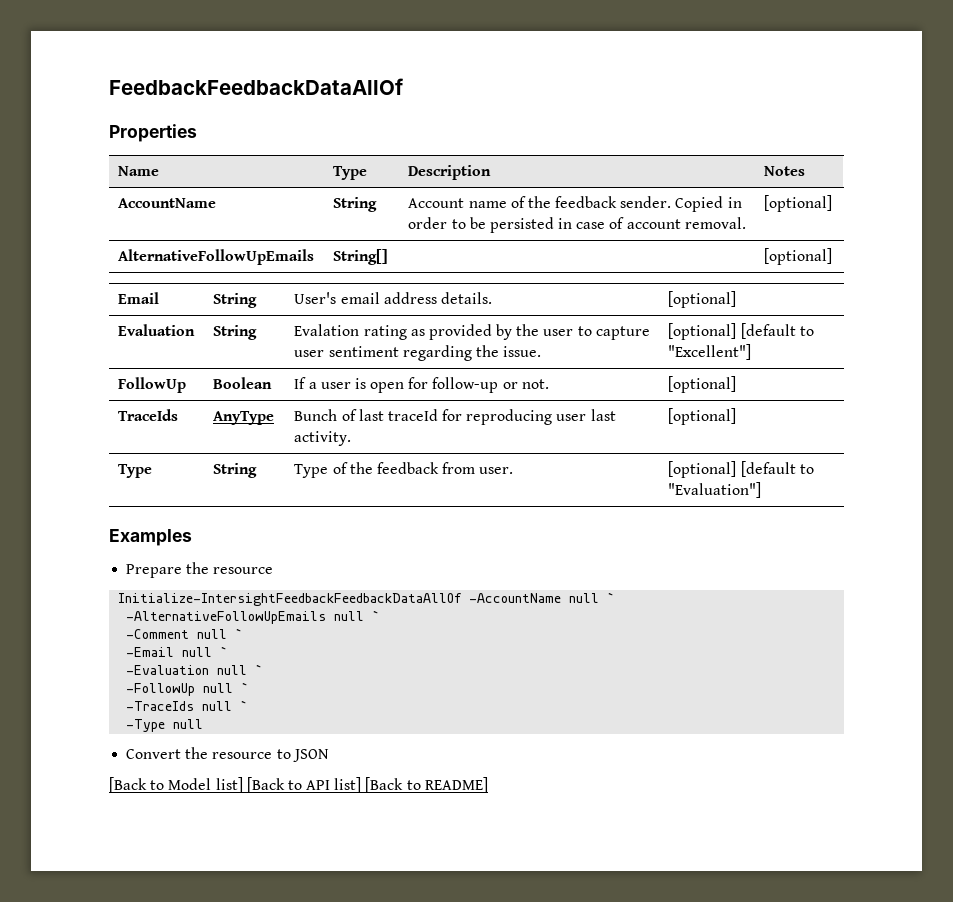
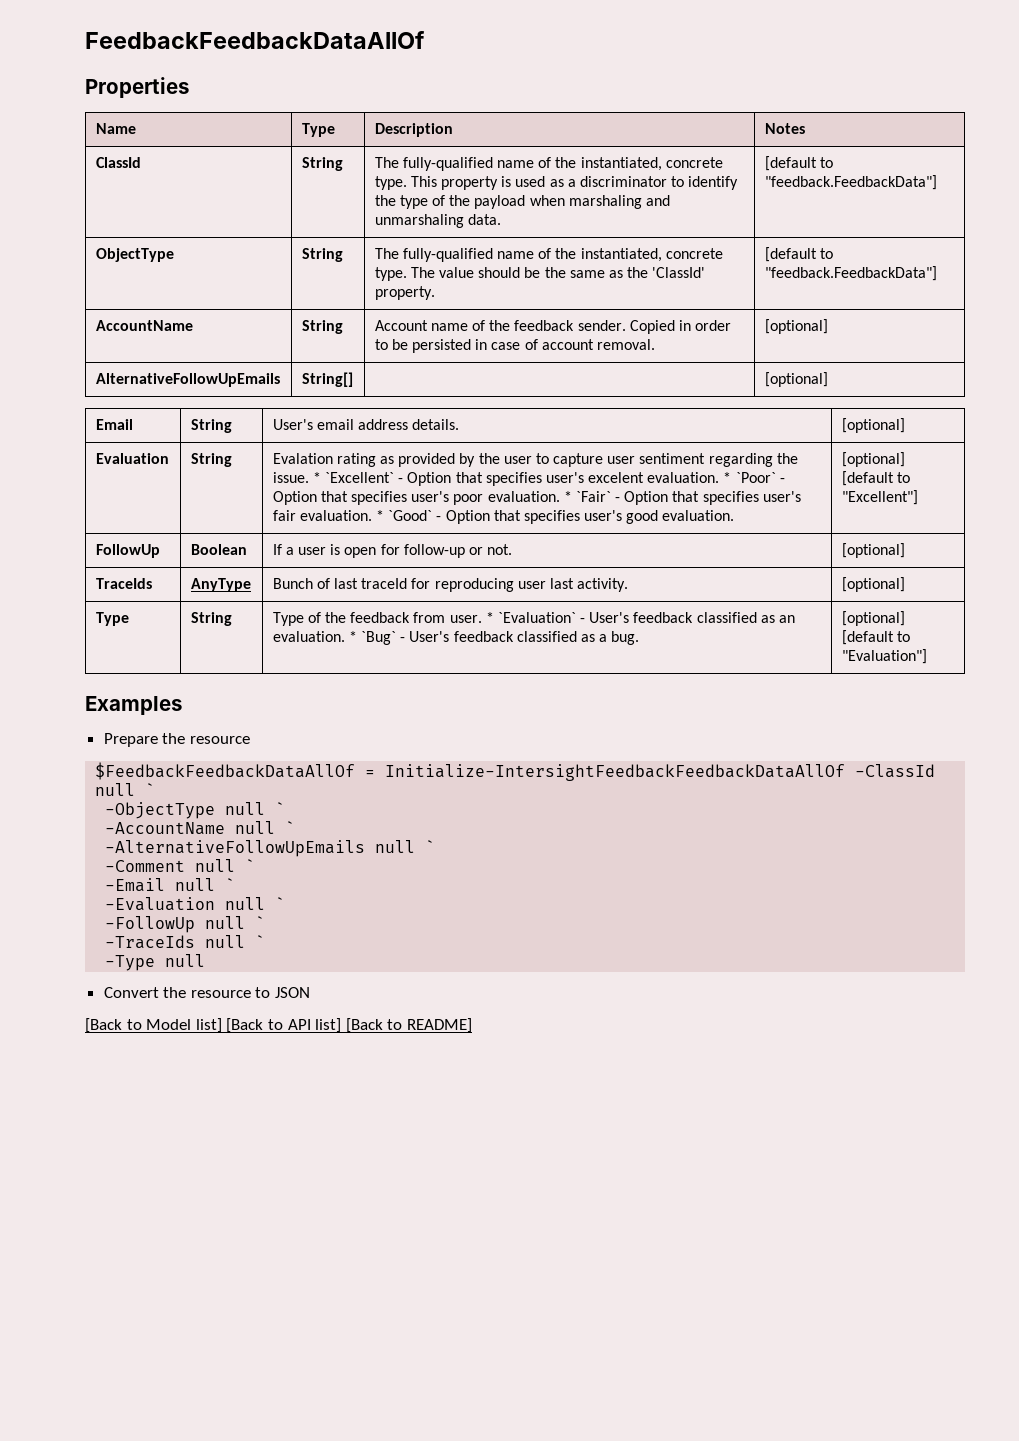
(806, 171) none -> [95,157,141,168] [301,157,343,171] [374,157,723,171] [374,176,739,190] [374,195,670,209] [374,214,501,228] [764,156,833,171] [764,175,937,190] [95,248,174,262] [301,248,343,262] [374,248,723,262] [374,267,706,281] [374,286,435,300] [764,247,833,262] [764,266,937,281] // ClassId | String | The fully-qualified name of the instantiated, concrete type. This property is used as a discriminator to identify the type of the payload when marshaling and unmarshaling data. | [default to "feedback.FeedbackData"] // ObjectType | String | The fully-qualified name of the instantiated, concrete type. The value should be the same as the 'ClassId' property. | [default to "feedback.FeedbackData"]
(542, 351) none -> [312,472,785,486] [272,491,801,505] [272,510,735,524] * `Excellent` - Option that specifies user's excelent evaluation. * `Poor` - Option that specifies user's poor evaluation. * `Fair` - Option that specifies user's fair evaluation. * `Good` - Option that specifies user's good evaluation.
(514, 470) none -> [485,612,796,623] [272,631,640,645] * `Evaluation` - User's feedback classified as an evaluation. * `Bug` - User's feedback classified as a bug.
[118,593,463,606] Initialize-IntersightFeedbackFeedbackDataAllOf -> [95,762,936,781] [95,783,156,796] [105,802,286,819] $FeedbackFeedbackDataAllOf = Initialize-IntersightFeedbackFeedbackDataAllOf -ClassId null ` // -ObjectType null ` //

